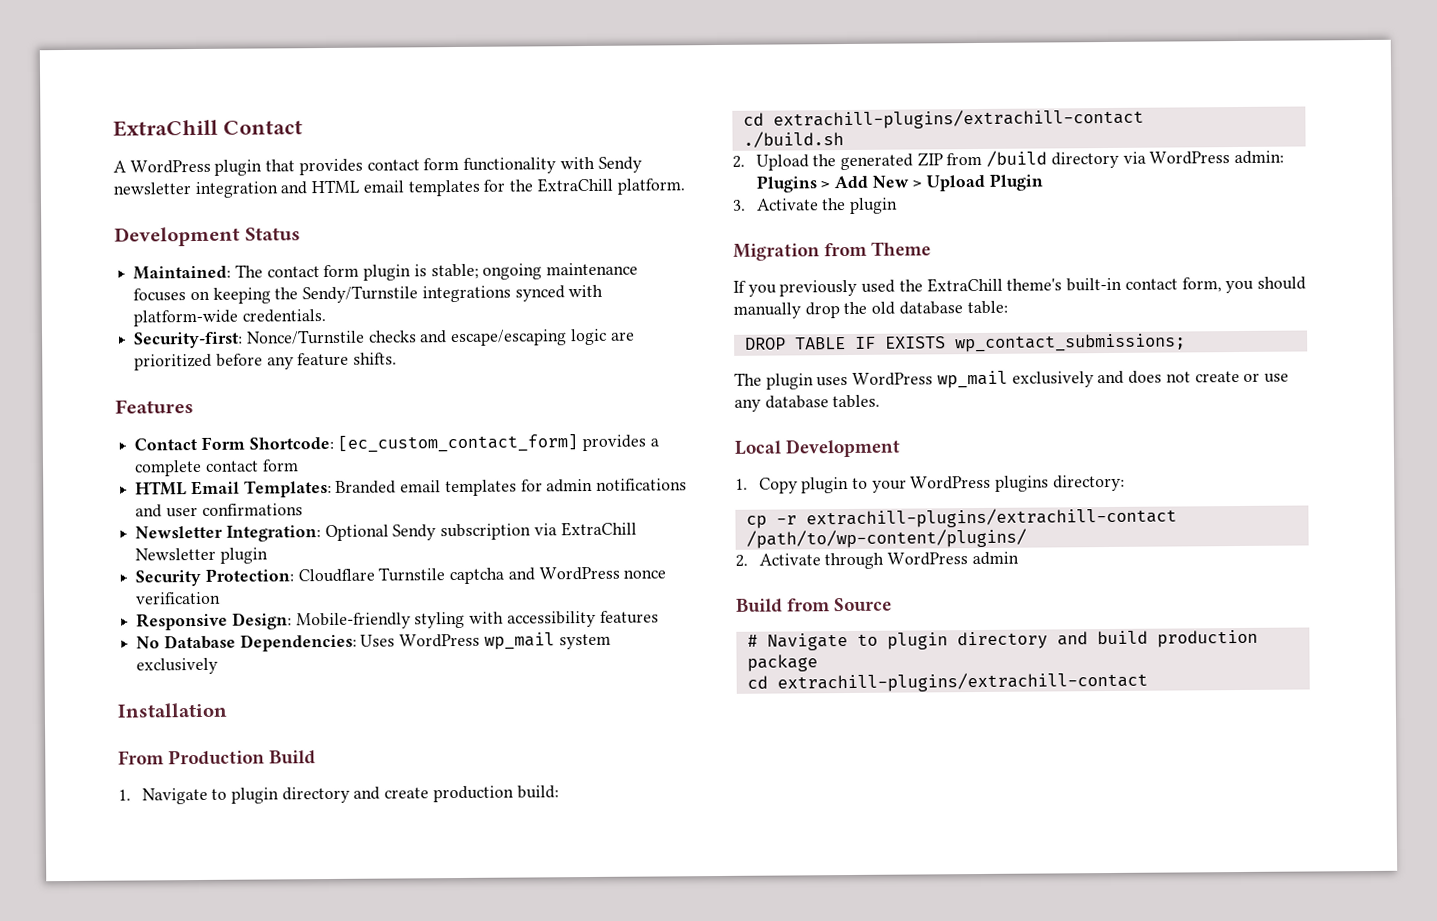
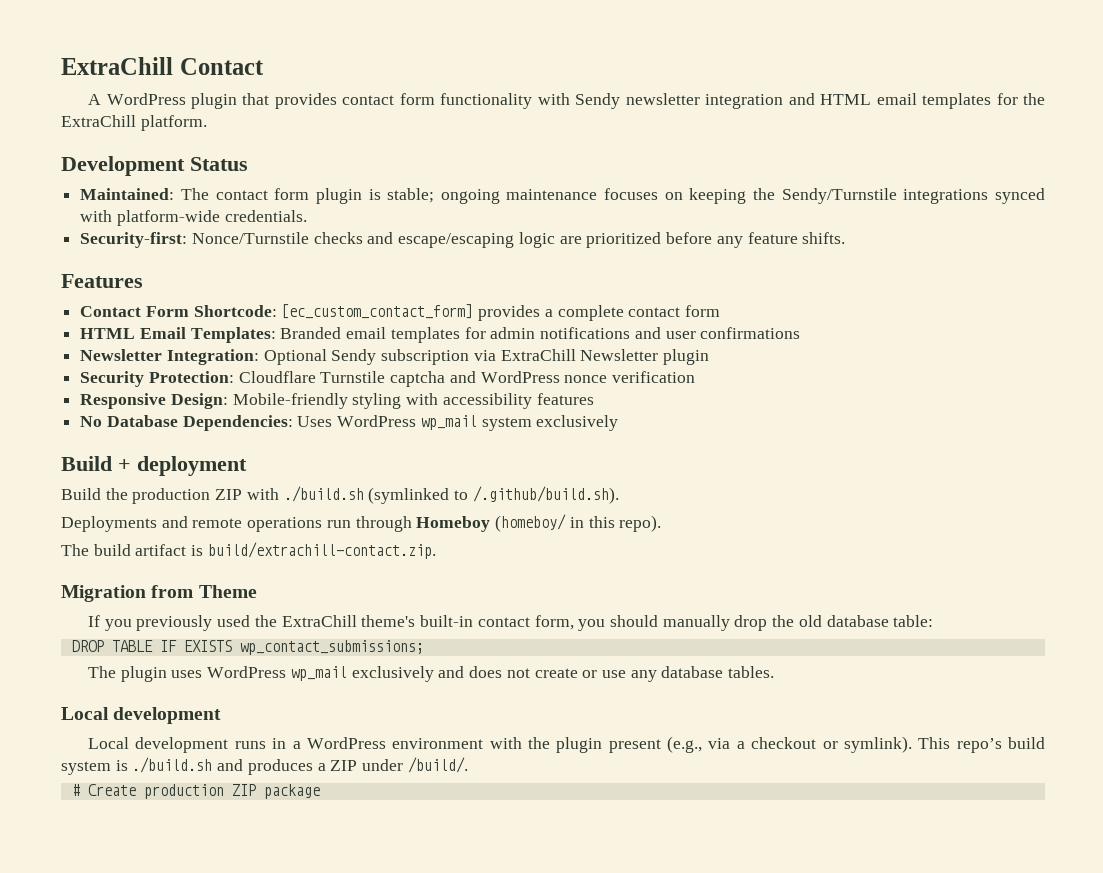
[117,702,227,718] [118,749,317,766] [118,785,559,805] [742,108,1144,130] [742,131,844,148] [732,150,1285,171] [755,173,1043,193] [732,197,899,214] Installation // From Production Build // 1. Navigate to plugin directory and create production build: // cd extrachill-plugins/extrachill-contact // ./build.sh // 2. Upload the generated ZIP from /build directory via WordPress admin: Plugins > Add New > Upload Plugin // 3. Activate the plugin -> [61,456,247,476] [61,486,619,504] [61,514,662,532] [61,542,436,559] Build + deployment // Build the production ZIP with ./build.sh (symlinked to /.github/build.sh). // Deployments and remote operations run through Homeboy (homeboy/ in this repo). // The build artifact is build/extrachill-contact.zip.
[785,438,901,458] [735,474,1125,494] [745,507,1177,529] [745,528,1027,549] [735,551,1019,570] [736,597,893,613] [746,629,1258,651] Development // 1. Copy plugin to your WordPress plugins directory: // cp -r extrachill-plugins/extrachill-contact /path/to/wp-content/plugins/ // 2. Activate through WordPress admin // Build from Source // # Navigate to plugin directory and build production -> [113,707,222,724] [88,736,1045,753] [61,757,468,775] [71,784,256,799] development // Local development runs in a WordPress environment with the plugin present (e.g., via a checkout or symlink). This repo’s build system is ./build.sh and produces a ZIP under /build/. // # Create production ZIP
[746,671,1148,693] // cd extrachill-plugins/extrachill-contact -> (320, 791) none

